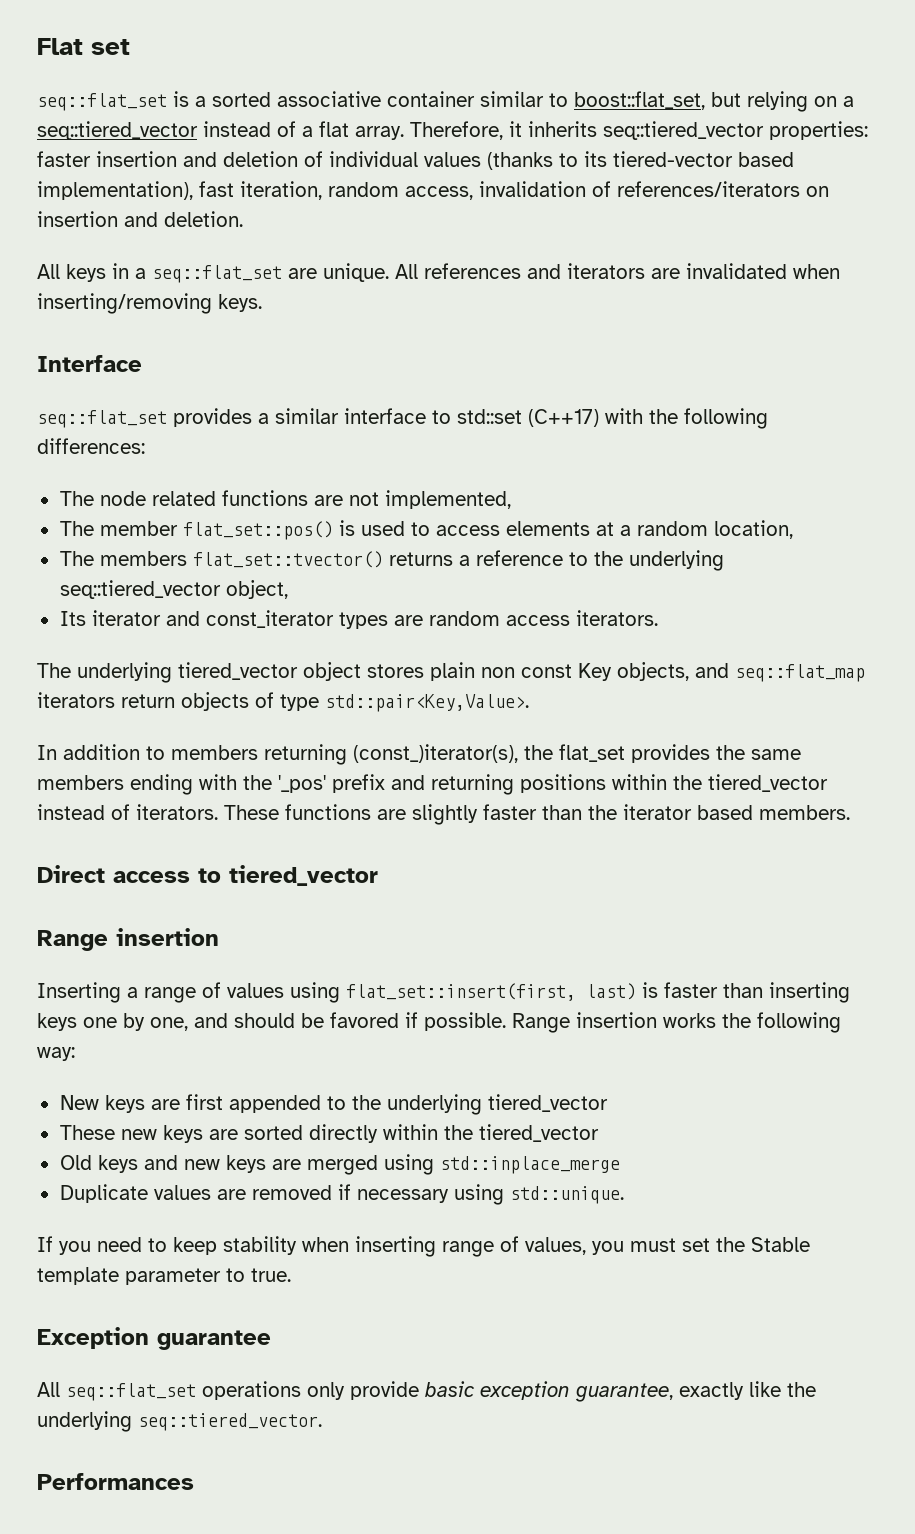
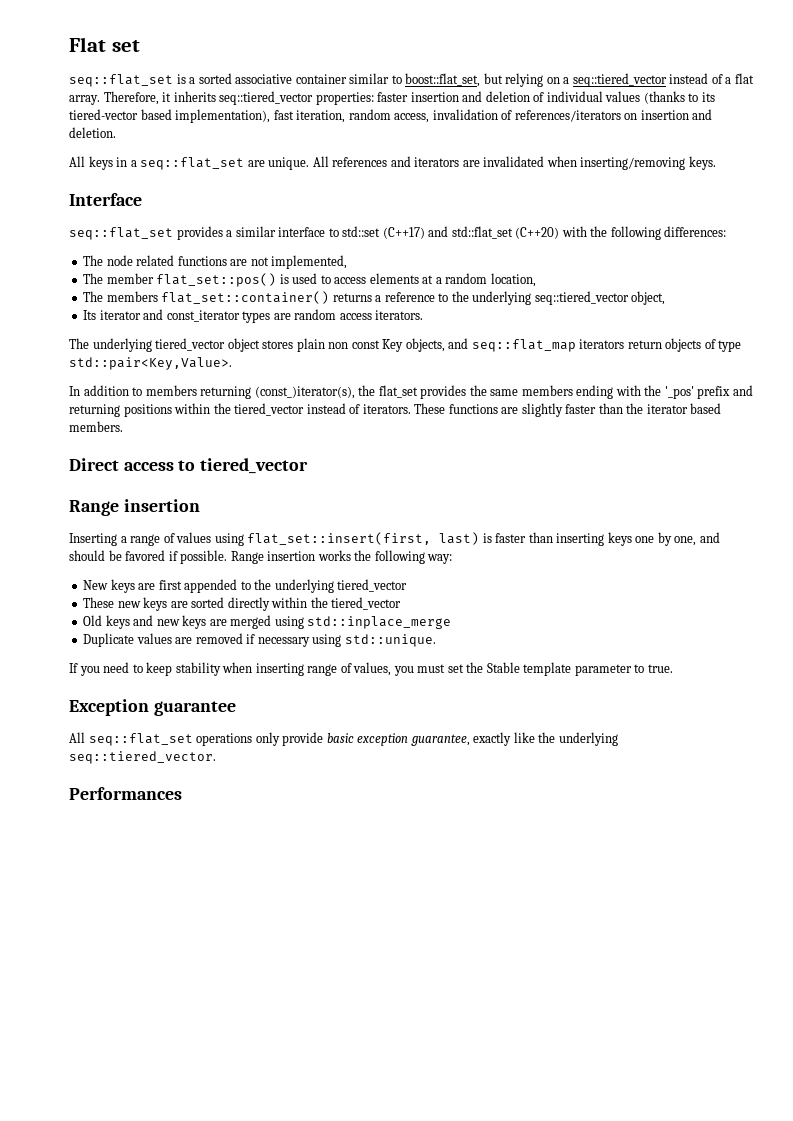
(599, 418) none -> [428,226,560,239] and std::flat_set (C++20)
[192,551,383,568] flat_set::tvector() -> [161,291,330,304] flat_set::container()

